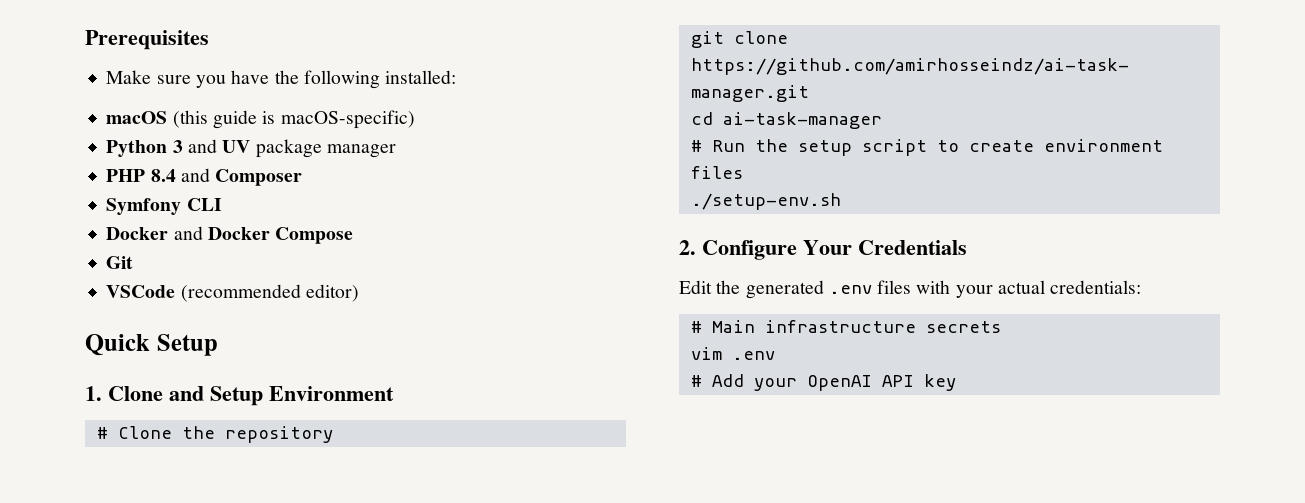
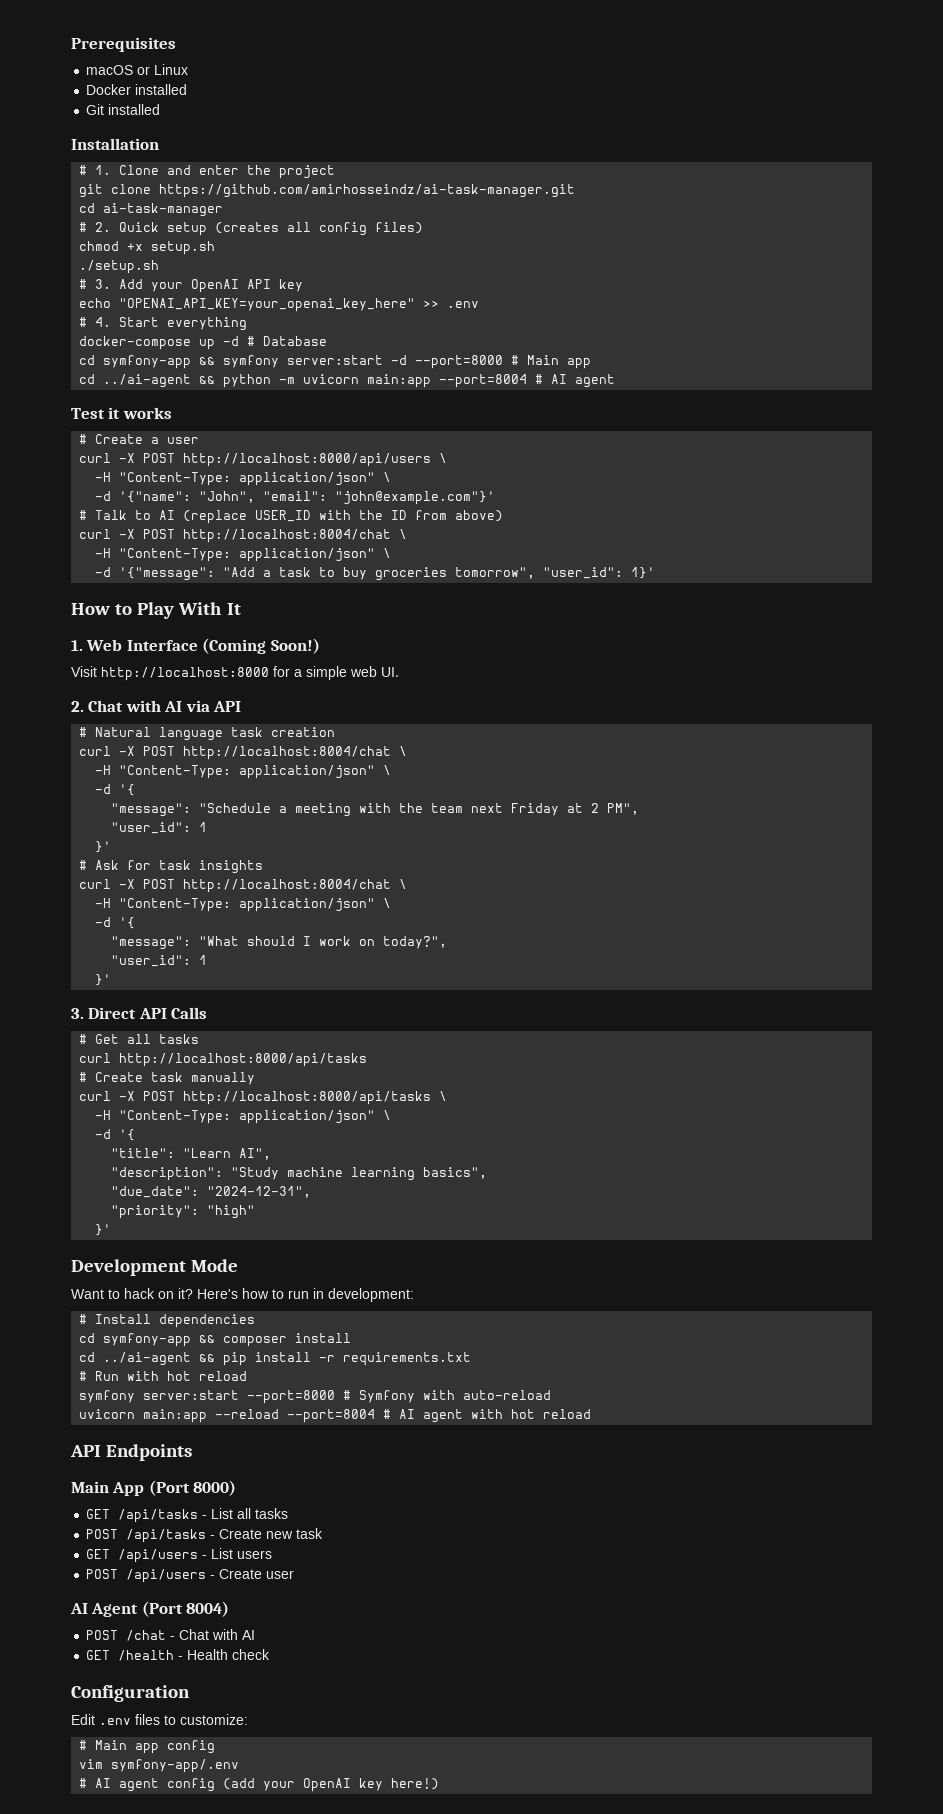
[106,70,457,89] [106,110,415,129] [106,139,396,158] [106,168,303,186] [106,198,222,215] [106,226,354,244] [106,256,134,269] [106,284,359,302] [85,334,218,356] [85,386,394,406] [96,426,333,443] Make sure you have the following installed: // macOS (this guide is macOS-specific) // Python 3 and UV package manager // PHP 8.4 and Composer // Symfony CLI // Docker and Docker Compose // Git // VSCode (recommended editor) // Quick Setup // 1. Clone and Setup Environment // # Clone the repository -> [86,64,189,75] [86,84,188,95] [86,104,161,115] [71,138,159,150] [79,165,336,179] macOS or Linux // Docker installed // Git installed // Installation // # 1. Clone and enter the project
[711,139,1163,156] [690,166,743,179] [690,193,841,210] [679,240,967,260] [679,280,1142,299] [690,320,1001,333] [690,347,775,360] [690,375,702,387] Run the setup script to create environment files // ./setup-env.sh // 2. Configure Your Credentials // Edit the generated .env files with your actual credentials: // # Main infrastructure secrets // vim .env // # -> [95,222,424,236] [79,241,216,255] [79,260,160,274] [79,279,112,289] 2. Quick setup (creates all config files) // chmod +x setup.sh // ./setup.sh // # 3.
(956, 382) none -> [79,298,480,312] [79,317,248,331] [79,336,328,350] [79,355,592,369] [79,374,616,388] [71,407,172,419] [79,434,200,444] [79,453,448,467] [95,472,392,486] [95,491,496,505] [79,510,504,524] [79,529,408,543] [95,548,392,562] [95,567,656,581] [71,602,241,619] [71,638,320,654] [71,666,399,681] [71,700,242,712] [79,727,336,741] [79,746,408,760] [95,765,392,779] [95,784,136,796] [111,803,640,817] [111,822,208,834] [95,841,112,853] [79,860,264,874] [79,879,408,893] [95,898,392,912] [95,917,136,929] [111,936,448,950] [111,955,208,967] [95,974,112,986] [71,1007,208,1019] [79,1034,200,1044] [79,1053,368,1067] [79,1072,256,1085] [79,1091,448,1105] [95,1110,392,1124] [95,1129,136,1141] [111,1148,272,1160] [111,1167,488,1181] [111,1186,312,1198] [111,1205,256,1219] [95,1224,112,1236] [71,1259,239,1276] [71,1288,414,1302] [79,1314,256,1328] [79,1333,352,1347] [79,1352,472,1366] [79,1371,248,1381] [79,1390,552,1404] [79,1409,592,1423] [70,1444,193,1461] [71,1480,237,1496] [86,1508,289,1523] [86,1528,324,1543] [86,1548,273,1563] [86,1569,295,1583] [70,1601,230,1617] [86,1629,256,1641] [86,1649,271,1661] [71,1685,190,1702] [71,1714,248,1725] [79,1740,216,1754] [79,1759,240,1773] [79,1778,440,1792] // echo "OPENAI_API_KEY=your_openai_key_here" >> .env // # 4. Start everything // docker-compose up -d # Database // cd symfony-app && symfony server:start -d --port=8000 # Main app // cd ../ai-agent && python -m uvicorn main:app --port=8004 # AI agent // Test it works // # Create a user // curl -X POST http://localhost:8000/api/users \ // -H "Content-Type: application/json" \ // -d '{"name": "John", "email": "john@example.com"}' // # Talk to AI (replace USER_ID with the ID from above) // curl -X POST http://localhost:8004/chat \ // -H "Content-Type: application/json" \ // -d '{"message": "Add a task to buy groceries tomorrow", "user_id": 1}' // How to Play With It // 1. Web Interface (Coming Soon!) // Visit http://localhost:8000 for a simple web UI. // 2. Chat with AI via API // # Natural language task creation // curl -X POST http://localhost:8004/chat \ // -H "Content-Type: application/json" \ // -d '{ // "message": "Schedule a meeting with the team next Friday at 2 PM", // "user_id": 1 // }' // # Ask for task insights // curl -X POST http://localhost:8004/chat \ // -H "Content-Type: application/json" \ // -d '{ // "message": "What should I work on today?", // "user_id": 1 // }' // 3. Direct API Calls // # Get all tasks // curl http://localhost:8000/api/tasks // # Create task manually // curl -X POST http://localhost:8000/api/tasks \ // -H "Content-Type: application/json" \ // -d '{ // "title": "Learn AI", // "description": "Study machine learning basics", // "due_date": "2024-12-31", // "priority": "high" // }' // Development Mode // Want to hack on it? Here's how to run in development: // # Install dependencies // cd symfony-app && composer install // cd ../ai-agent && pip install -r requirements.txt // # Run with hot reload // symfony server:start --port=8000 # Symfony with auto-reload // uvicorn main:app --reload --port=8004 # AI agent with hot reload // API Endpoints // Main App (Port 8000) // GET /api/tasks - List all tasks // POST /api/tasks - Create new task // GET /api/users - List users // POST /api/users - Create user // AI Agent (Port 8004) // POST /chat - Chat with AI // GET /health - Health check // Configuration // Edit .env files to customize: // # Main app config // vim symfony-app/.env // # AI agent config (add your OpenAI key here!)

